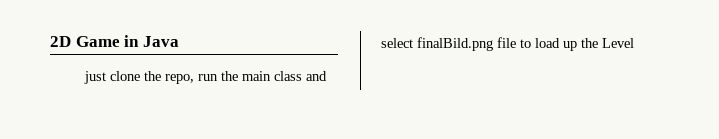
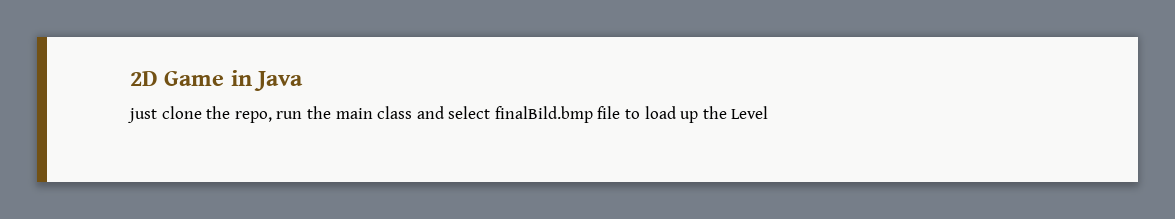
[417,37,493,51] finalBild.png -> [494,106,593,123] finalBild.bmp

